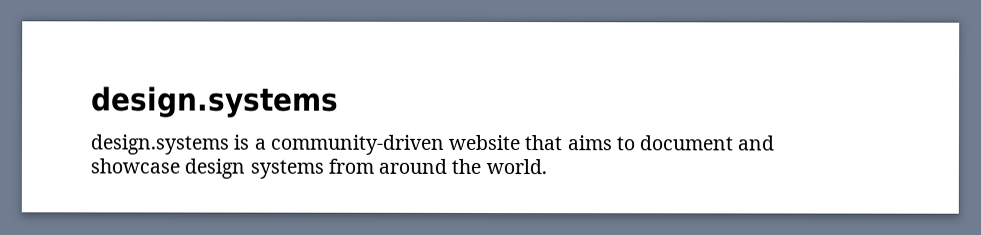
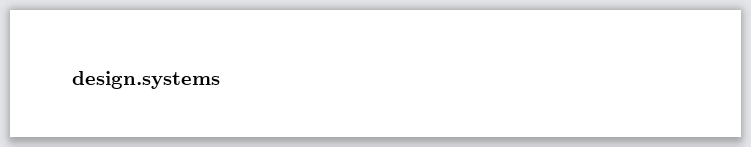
[90,86,339,118] [90,134,775,155] [90,158,547,179] design.systems // design.systems is a community-driven website that aims to document and showcase design systems from around the world. -> [72,71,220,89] design.systems

